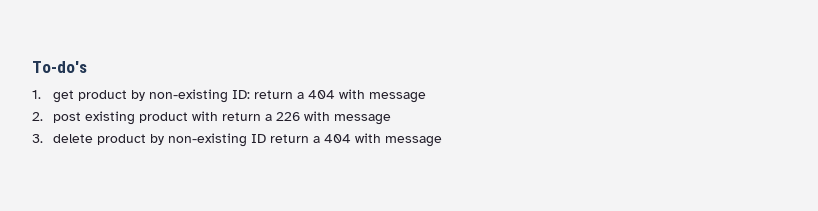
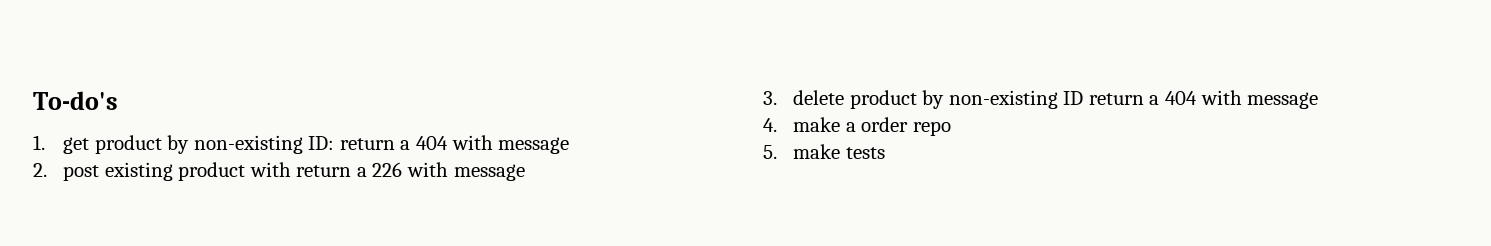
(443, 141) none -> [763,117,951,136] [763,144,885,159] // 4. make a order repo // 5. make tests

